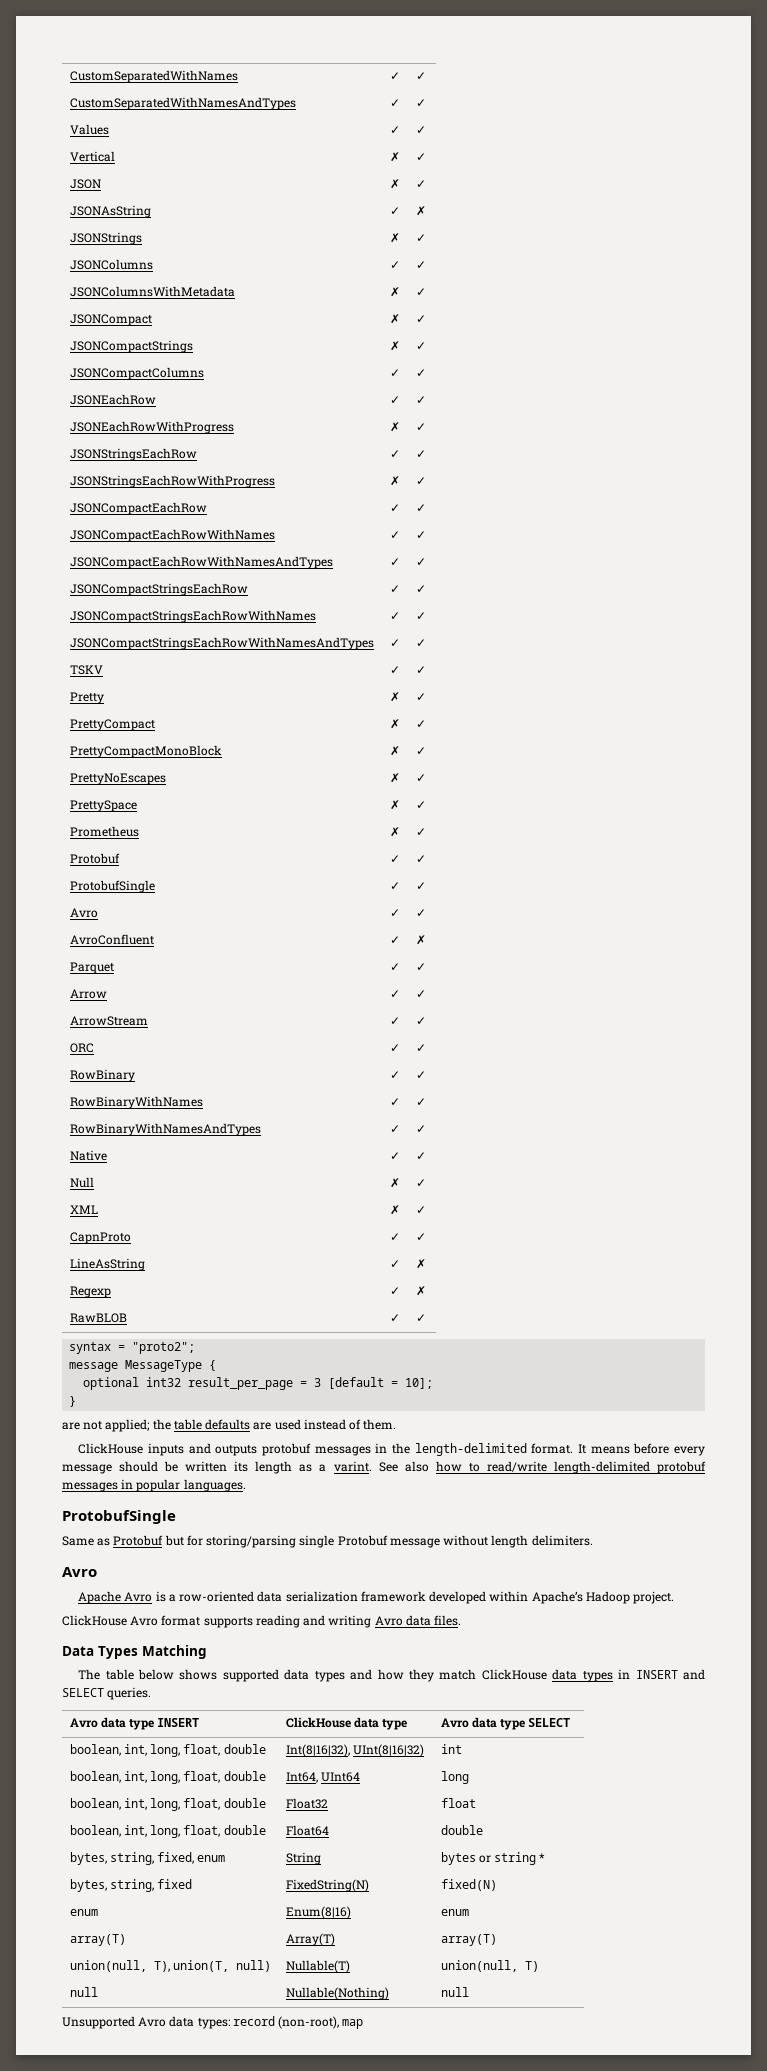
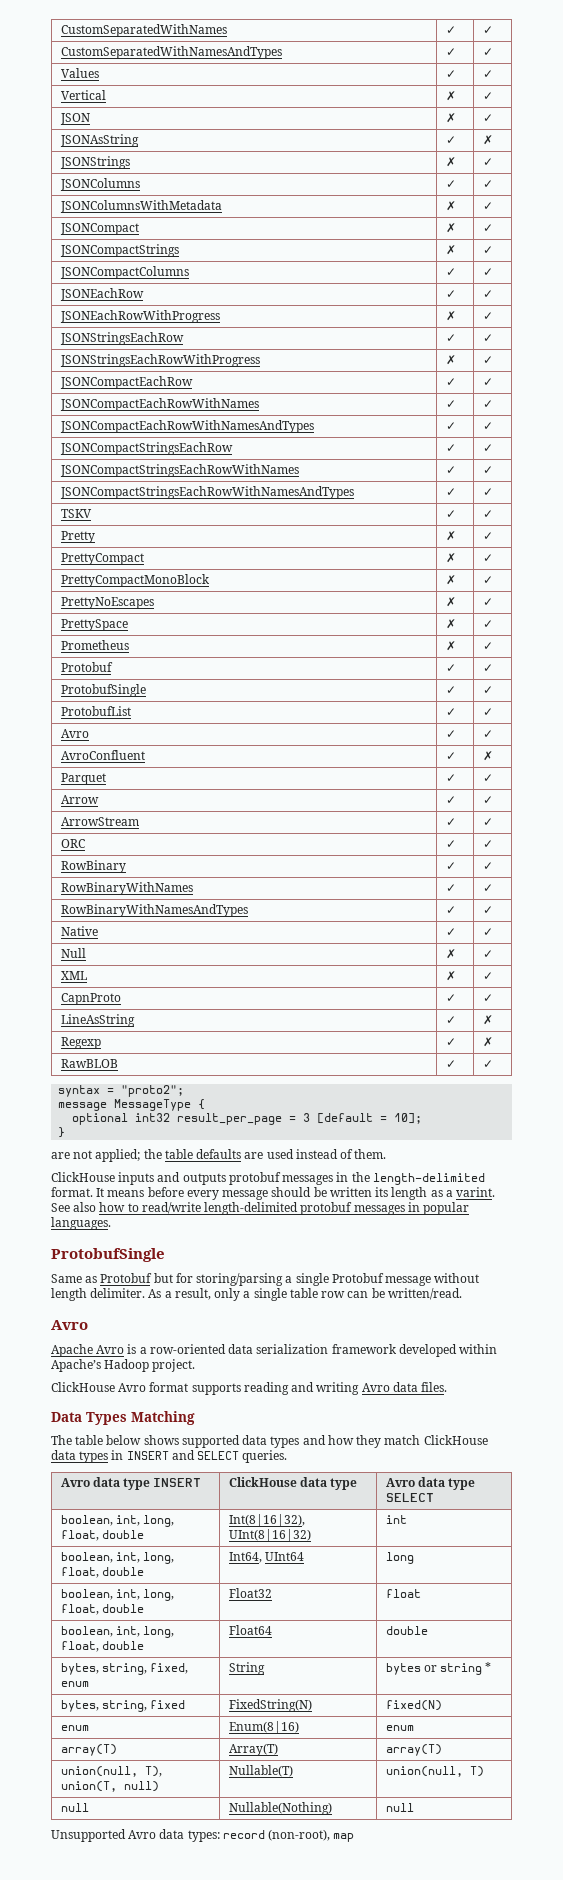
(426, 886) none -> [60,706,131,716] [445,708,456,716] [482,708,493,716] // ProtobufList | ✓ | ✓
(297, 1541) none -> [285,1276,293,1283] a
[531,1535,593,1546] delimiters. -> [90,1288,462,1301] delimiter. As a result, only a single table row can be written/read.

